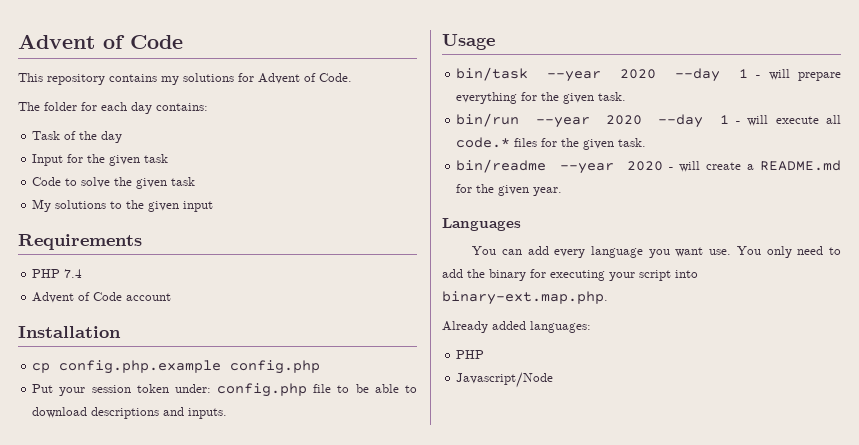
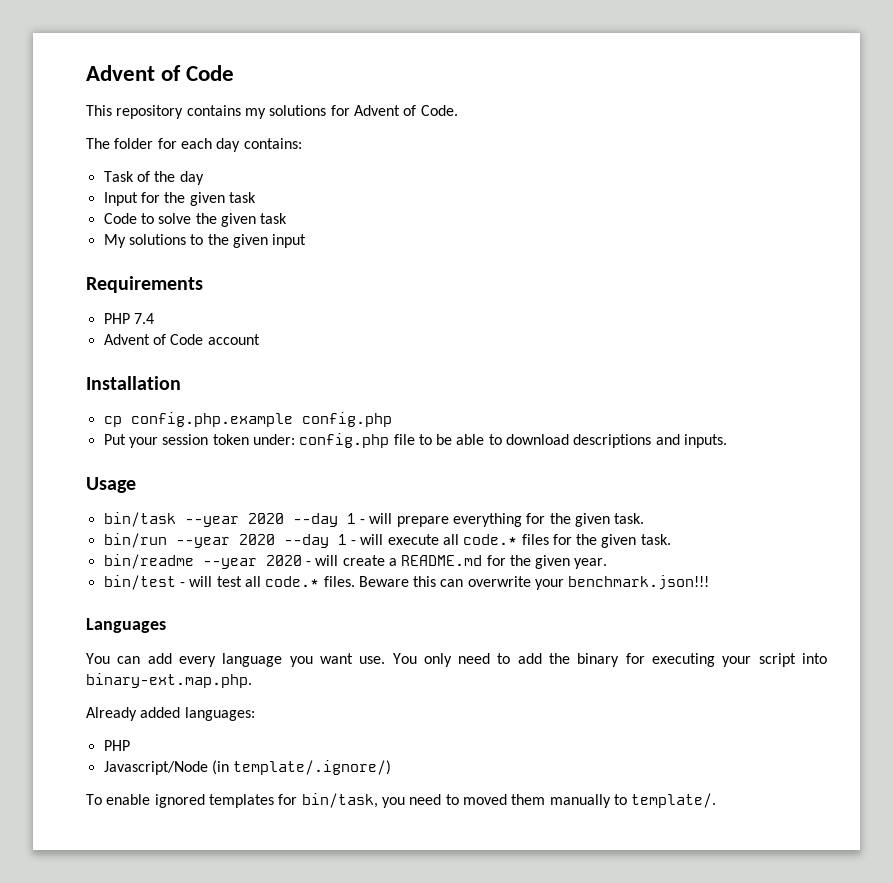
(563, 191) none -> [103,575,710,590] // bin/test - will test all code.* files. Beware this can overwrite your benchmark.json!!!
(554, 380) none -> [211,760,392,775] [86,793,717,808] (in template/.ignore/) // To enable ignored templates for bin/task, you need to moved them manually to template/.

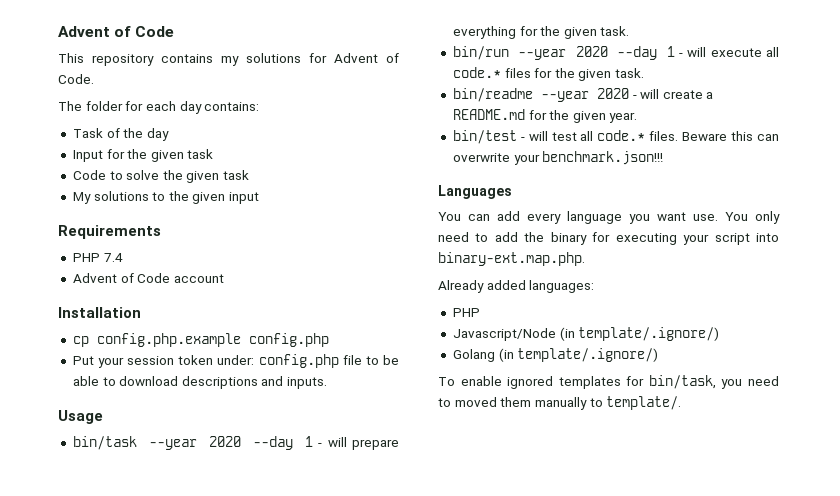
(392, 767) none -> [452,348,659,362] // Golang (in template/.ignore/)

